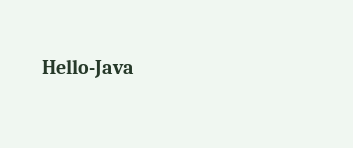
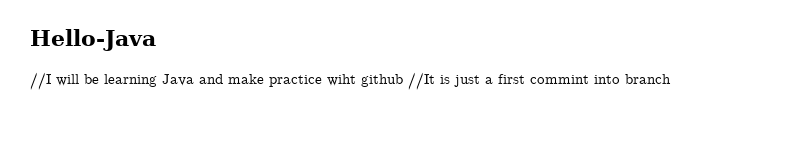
(134, 68) none -> [30,72,671,90] // //I will be learning Java and make practice wiht github //It is just a first commint into branch

